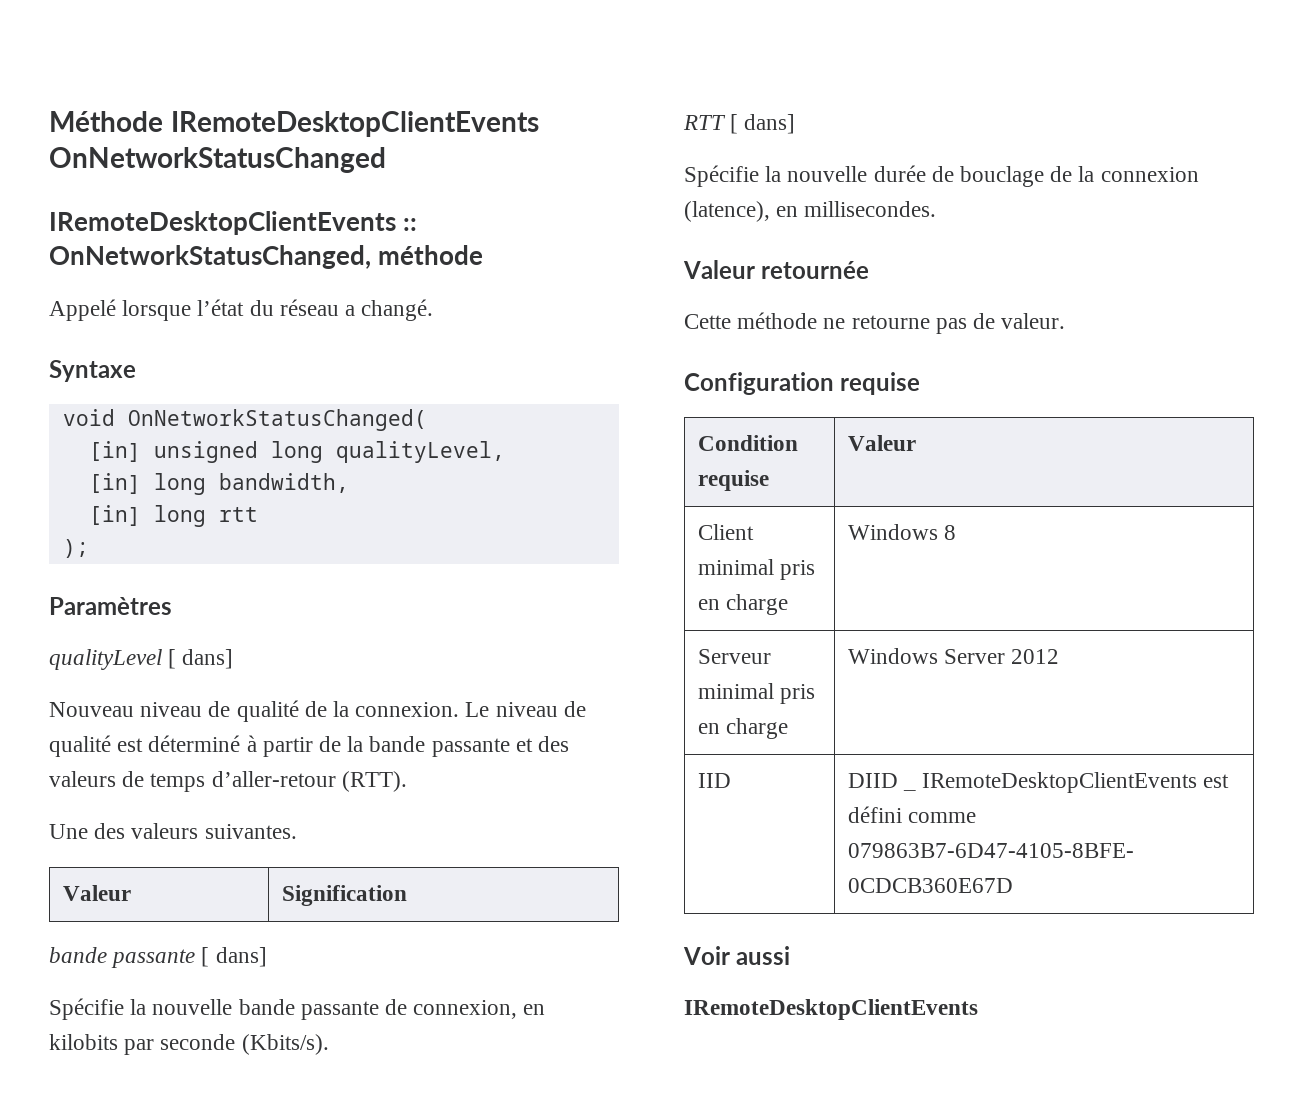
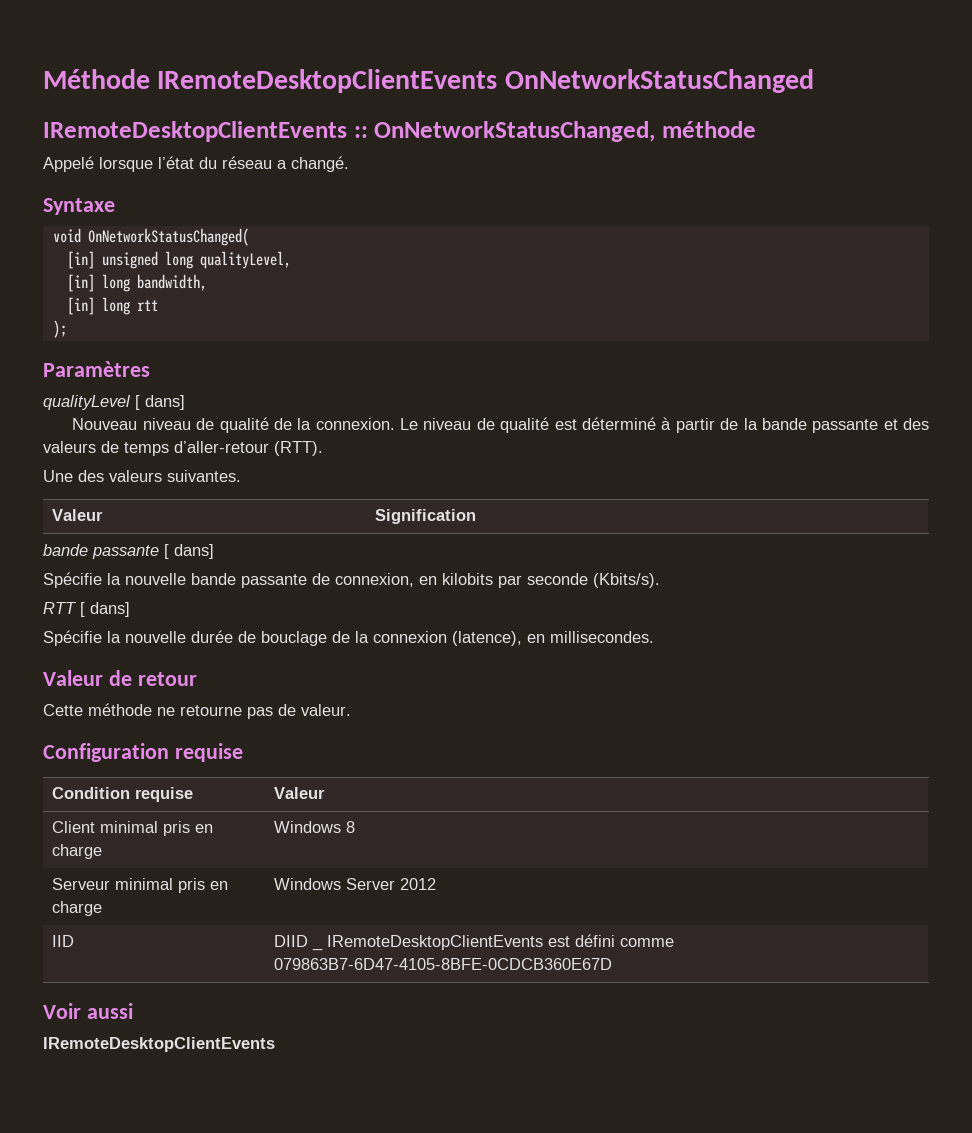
[761,261,870,279] retournée -> [108,670,197,686] de retour

